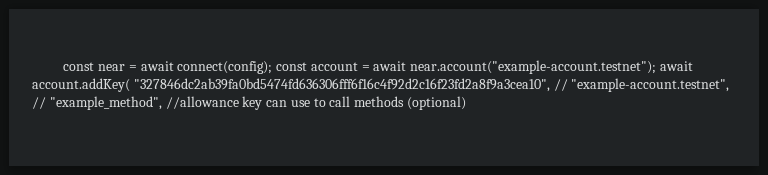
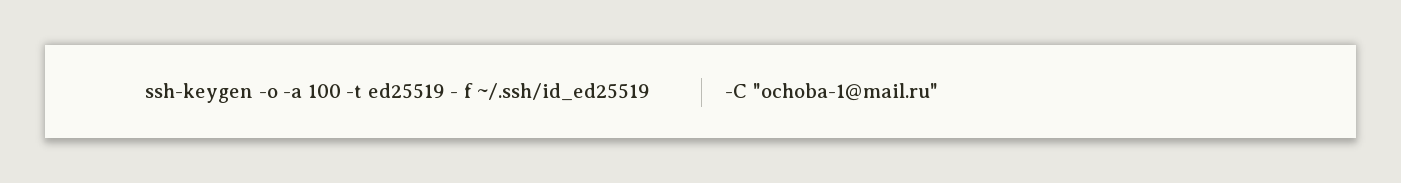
[63,60,694,74] [32,78,730,92] [32,96,467,110] const near = await connect(config); const account = await near.account("example-account.testnet"); await account.addKey( "327846dc2ab39fa0bd5474fd636306fff6f16c4f92d2c16f23fd2a8f9a3cea10", // "example-account.testnet", // "example_method", //allowance key can use to call methods (optional) -> [145,83,938,103] ssh-keygen -o -a 100 -t ed25519 - f ~/.ssh/id_ed25519 -C "ochoba-1@mail.ru"

